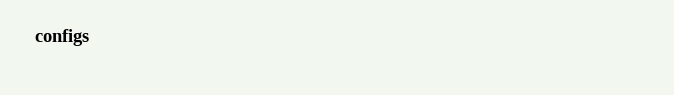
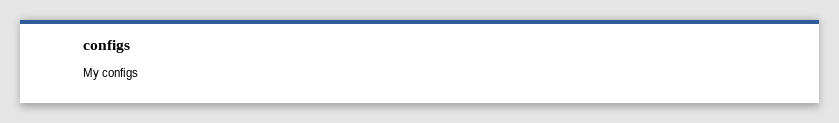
[35,29,89,46] configs -> [83,40,130,53] [83,68,139,80] configs // My configs

